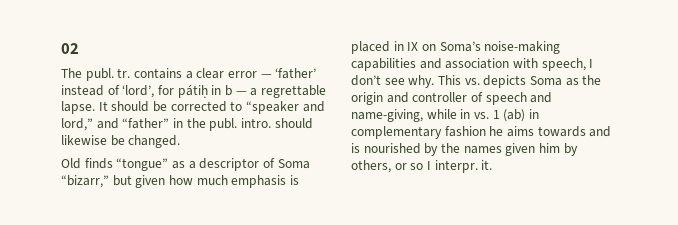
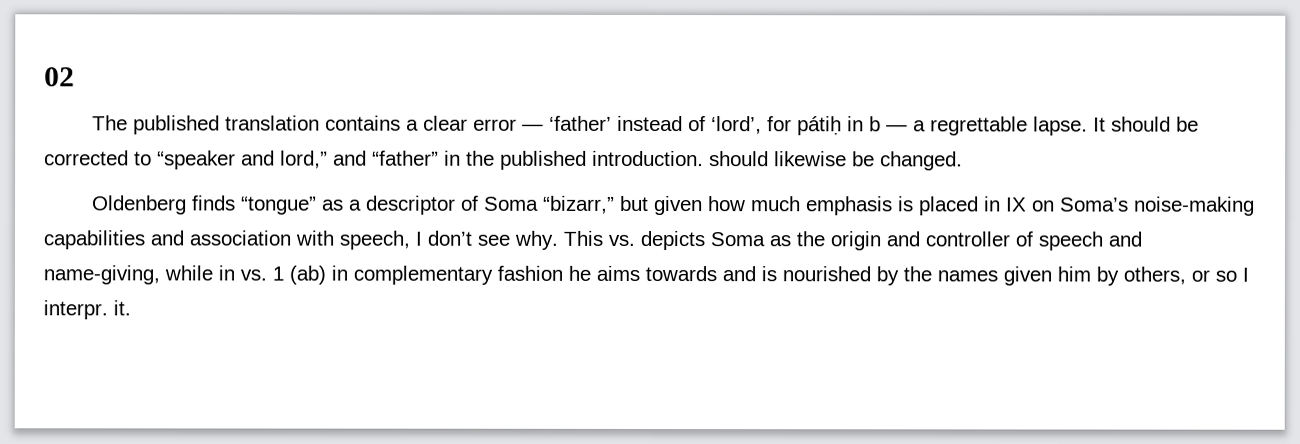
[85,68,131,81] publ. tr. -> [132,115,320,135] published translation
[209,118,271,131] publ. intro. -> [500,150,704,170] published introduction.
[61,158,81,169] Old -> [91,195,187,215] Oldenberg

